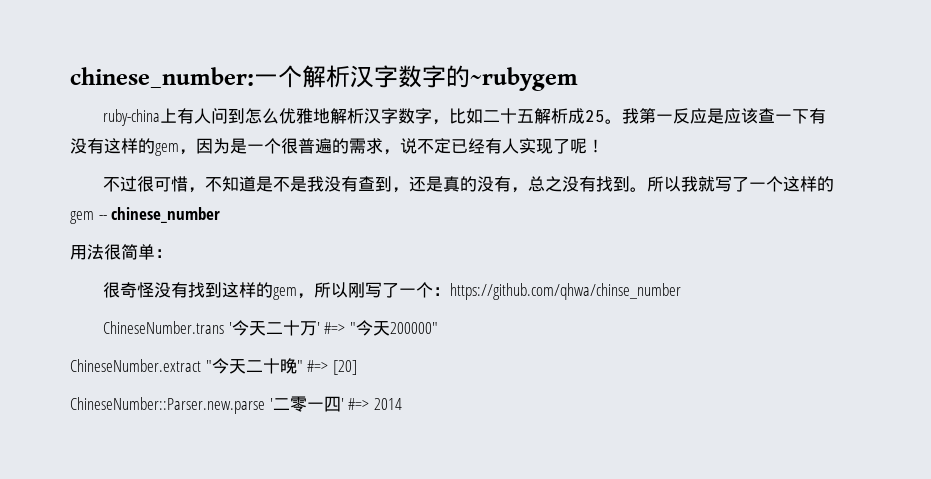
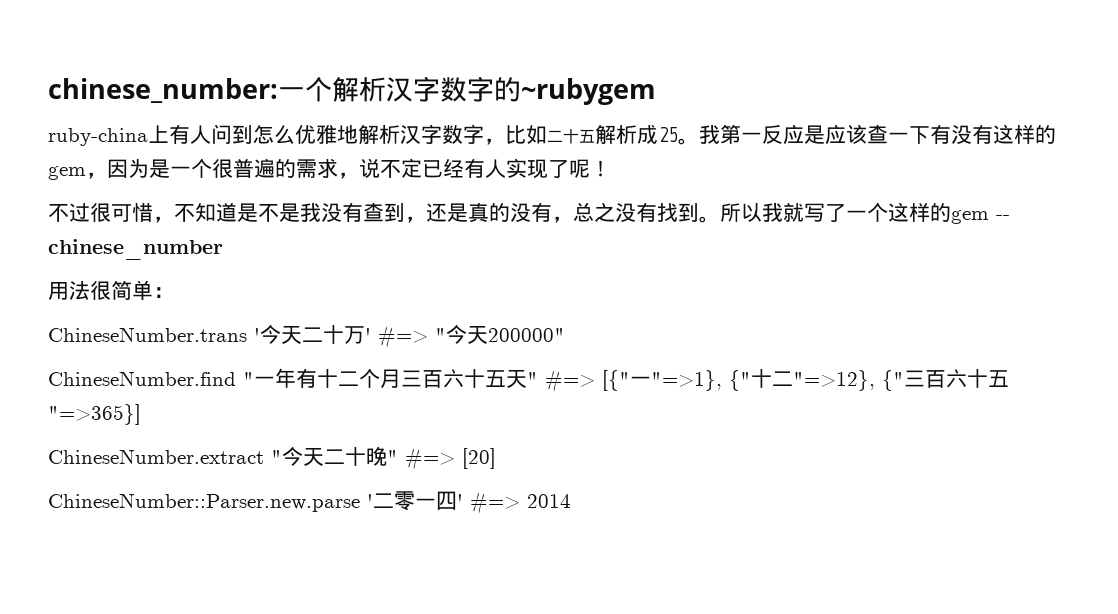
[103,282,682,300] // 很奇怪没有找到这样的gem，所以刚写了一个：https://github.com/qhwa/chinse_number -> (174, 292) none
(438, 328) none -> [48,368,1009,392] [48,404,141,425] // ChineseNumber.find "一年有十二个月三百六十五天" #=> [{"一"=>1}, {"十二"=>12}, {"三百六十五"=>365}]

